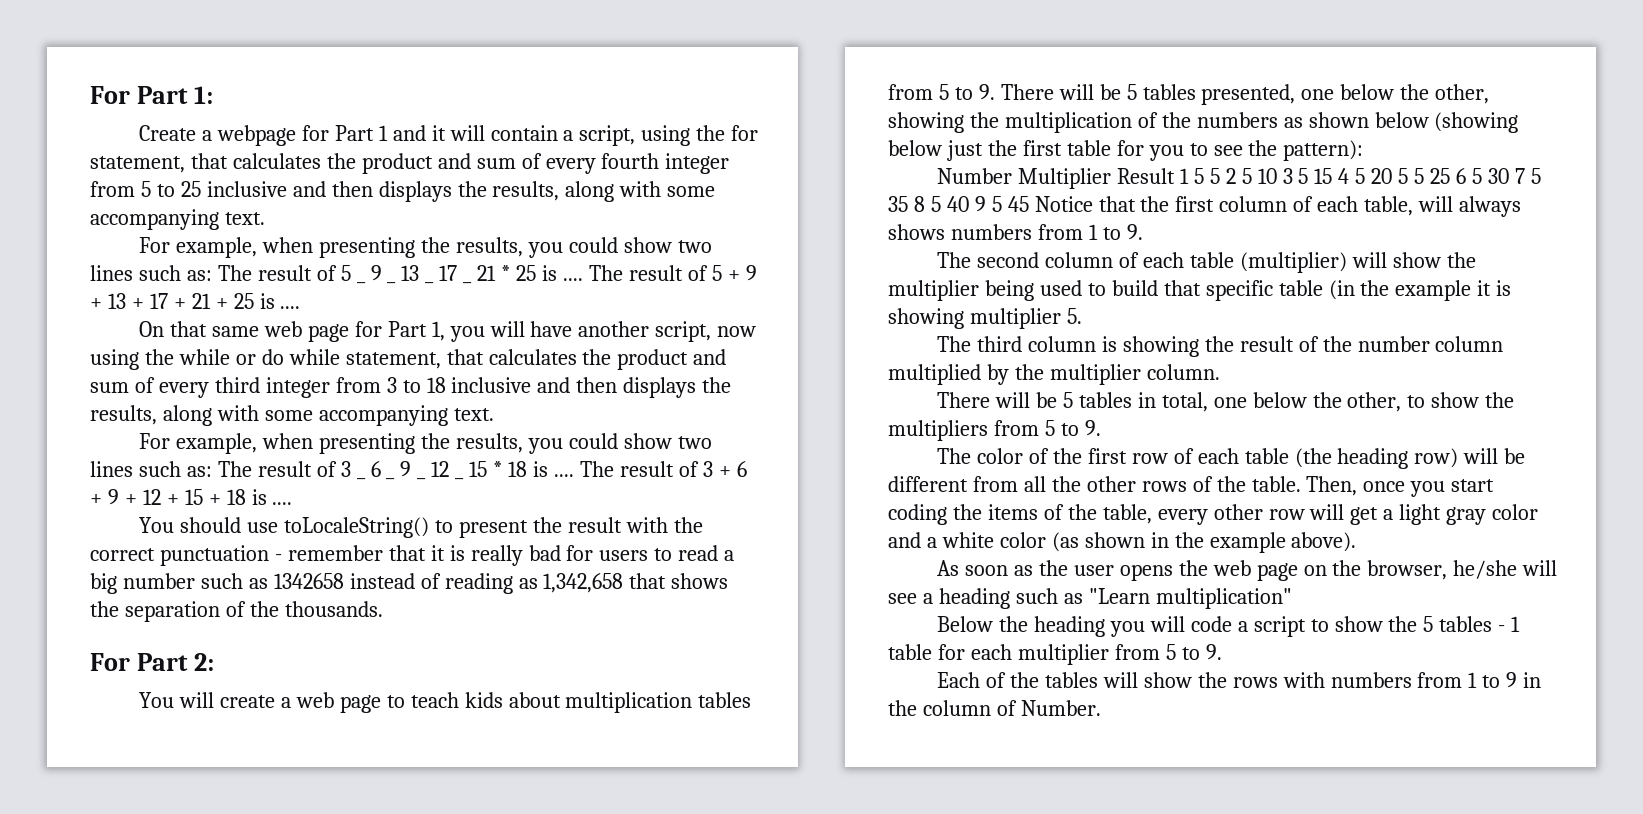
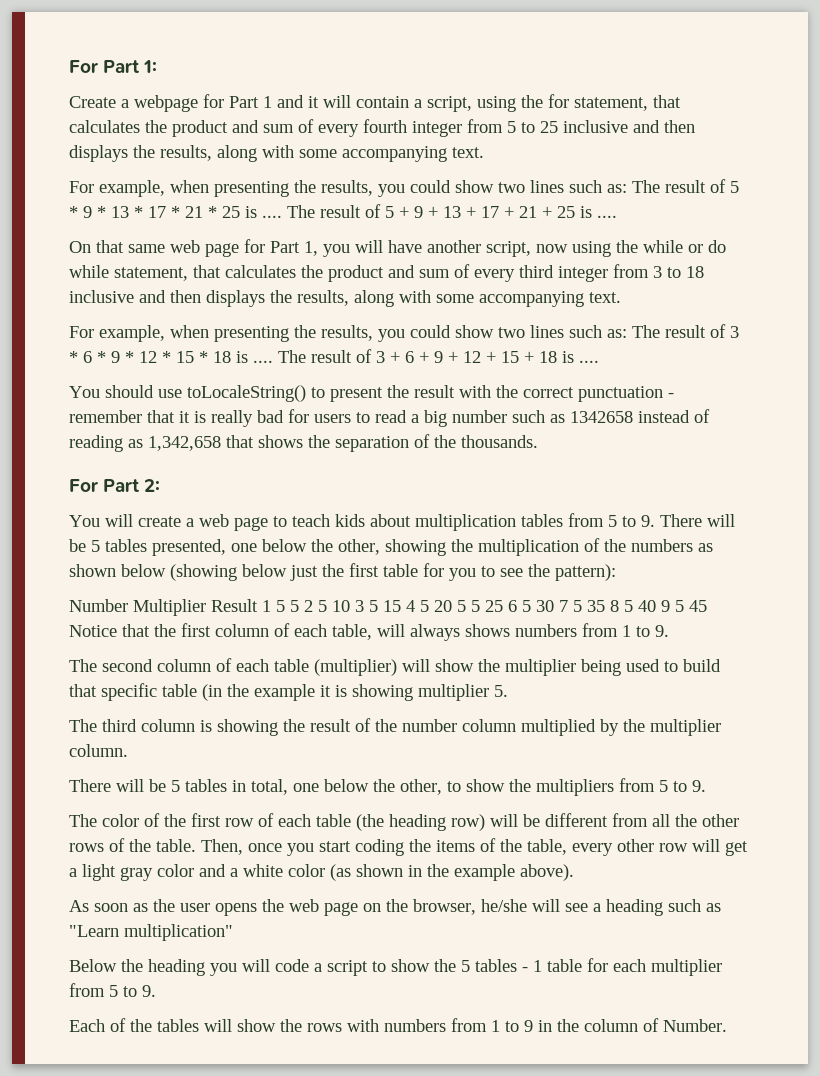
[356,281,366,284] [370,265,382,281] [387,281,397,284] [401,265,420,281] [425,281,435,284] [439,265,458,281] [463,281,473,284] _ 9 _ 13 _ 17 _ -> [69,206,180,218] * 9 * 13 * 17 *
[356,477,366,480] [370,461,381,477] [386,477,396,480] [400,461,412,477] [417,477,427,480] [431,461,450,477] [455,477,465,480] _ 6 _ 9 _ 12 _ -> [69,351,171,363] * 6 * 9 * 12 *

